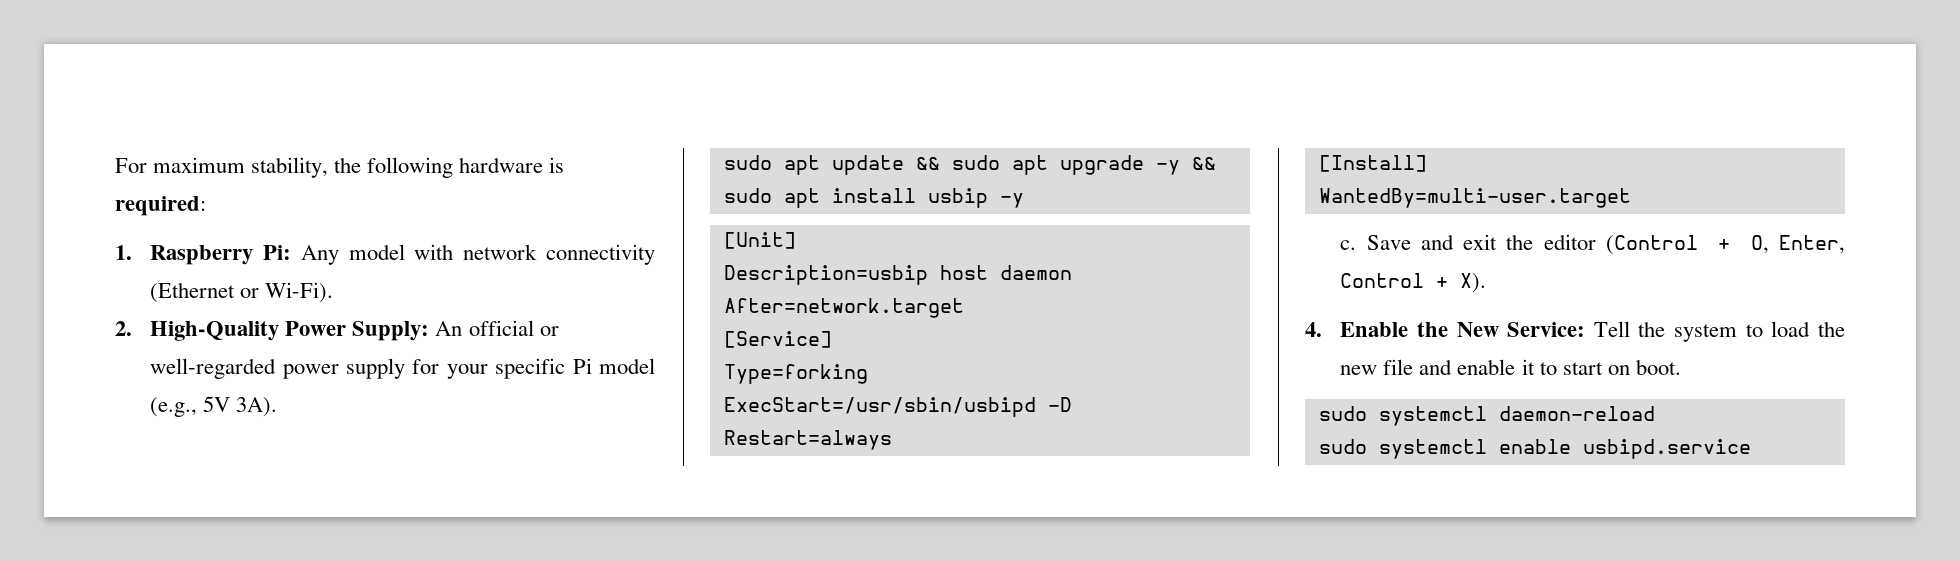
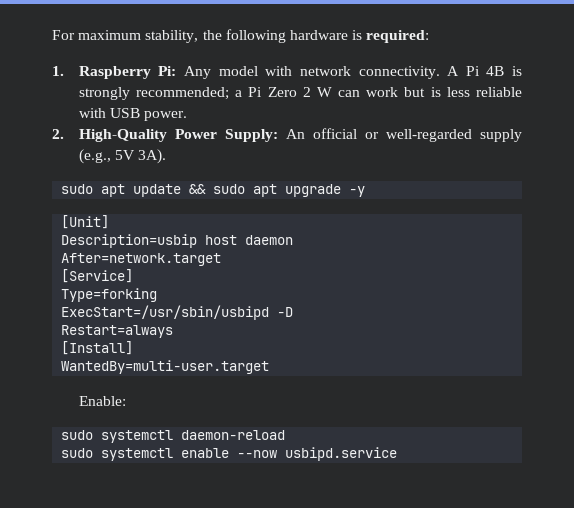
[546,244,655,265] [150,282,334,303] connectivity (Ethernet or Wi-Fi). -> [358,66,522,79] [78,87,523,100] [78,108,188,121] connectivity. A Pi 4B is strongly recommended; a Pi Zero 2 W can work but is less reliable with USB power.
[282,358,655,379] power supply for your specific Pi model -> [479,129,522,142] supply
[1191,157,1216,170] [723,188,1024,208] && sudo apt install usbip -y -> (366, 191) none
[1340,234,1845,255] [1340,273,1487,293] [1305,321,1845,342] [1340,359,1681,375] c. Save and exit the editor (Control + O, Enter, Control + X). // 4. Enable the New Service: Tell the system to load the new file and enable it to start on boot. -> [78,396,126,406] Enable:
(1571, 446) none -> [237,450,278,458] --now

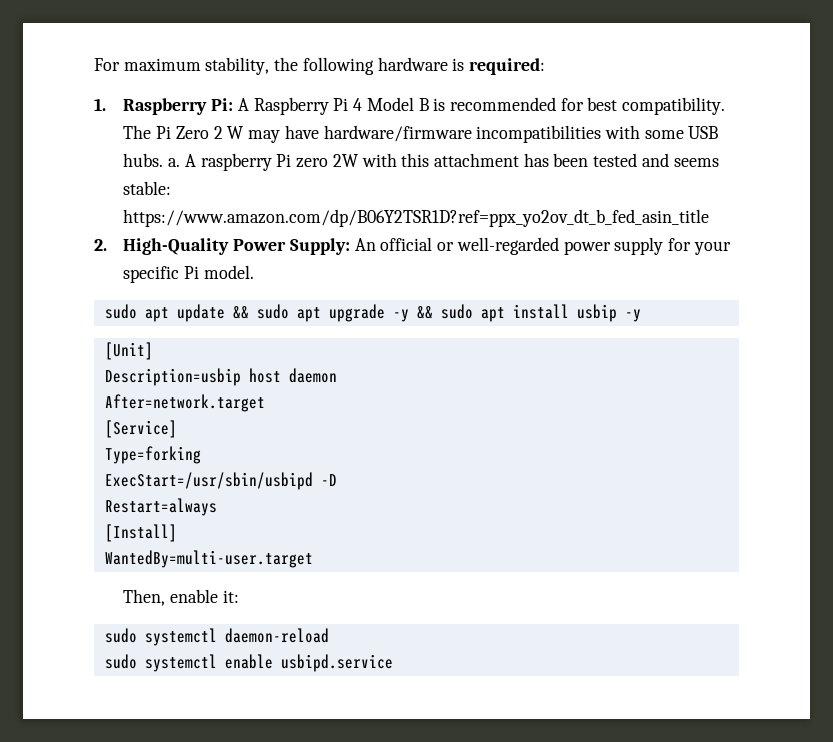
[184,66,522,79] [78,87,523,100] [78,108,188,121] Any model with network connectivity. A Pi 4B is strongly recommended; a Pi Zero 2 W can work but is less reliable with USB power. -> [237,97,726,115] [123,125,719,143] [123,153,719,171] [123,181,172,195] [123,209,710,227] A Raspberry Pi 4 Model B is recommended for best compatibility. The Pi Zero 2 W may have hardware/firmware incompatibilities with some USB hubs. a. A raspberry Pi zero 2W with this attachment has been tested and seems stable: https://www.amazon.com/dp/B06Y2TSR1D?ref=ppx_yo2ov_dt_b_fed_asin_title
[479,129,522,142] [78,149,167,164] supply (e.g., 5V 3A). -> [563,237,731,255] [123,265,254,283] power supply for your specific Pi model.
(366, 191) none -> [416,304,641,322] && sudo apt install usbip -y
[78,396,126,406] Enable: -> [123,589,239,606] Then, enable it:
[237,450,278,458] --now -> (273, 661) none

